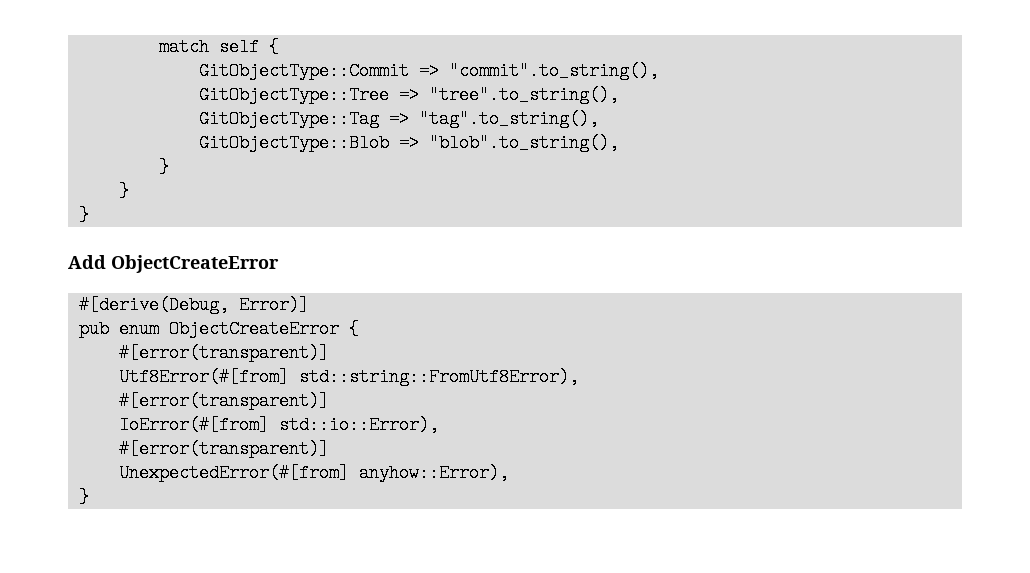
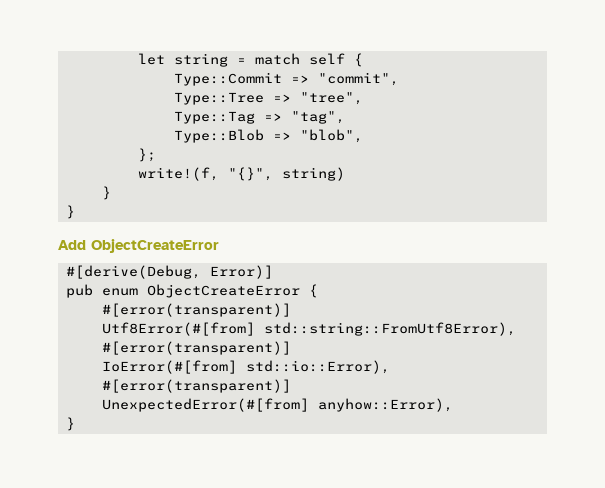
(158, 47) none -> [137,53,246,67] let string =
[198,62,659,80] [198,86,619,104] [198,110,599,128] [198,134,619,152] [158,158,169,176] GitObjectType::Commit => "commit".to_string(), // GitObjectType::Tree => "tree".to_string(), // GitObjectType::Tag => "tag".to_string(), // GitObjectType::Blob => "blob".to_string(), // } -> [173,72,399,86] [173,92,363,105] [173,111,345,124] [173,129,363,143] [137,148,156,162] [137,167,345,181] Type::Commit => "commit", // Type::Tree => "tree", // Type::Tag => "tag", // Type::Blob => "blob", // }; // write!(f, "{}", string)

